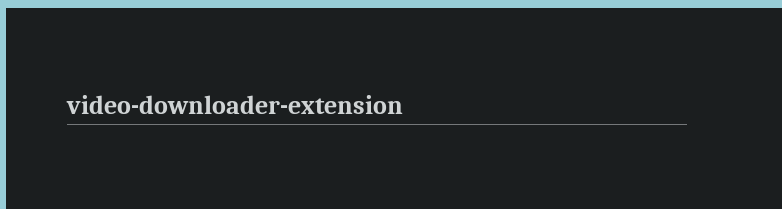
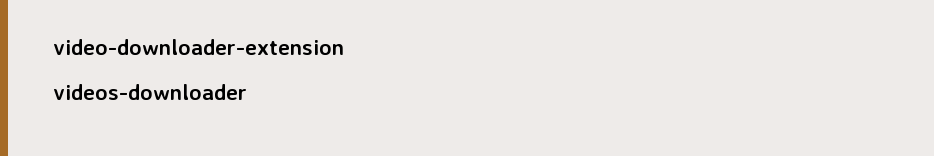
(403, 104) none -> [53,84,247,100] // videos-downloader

